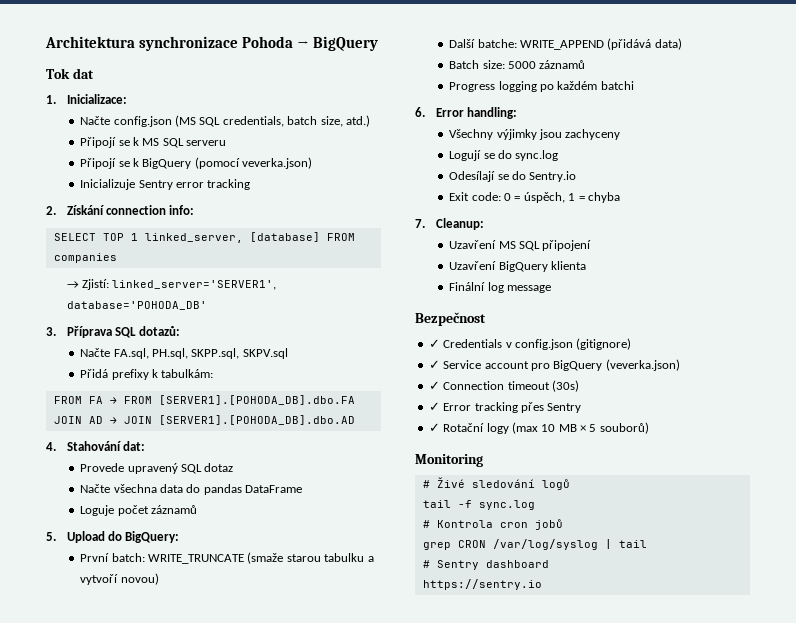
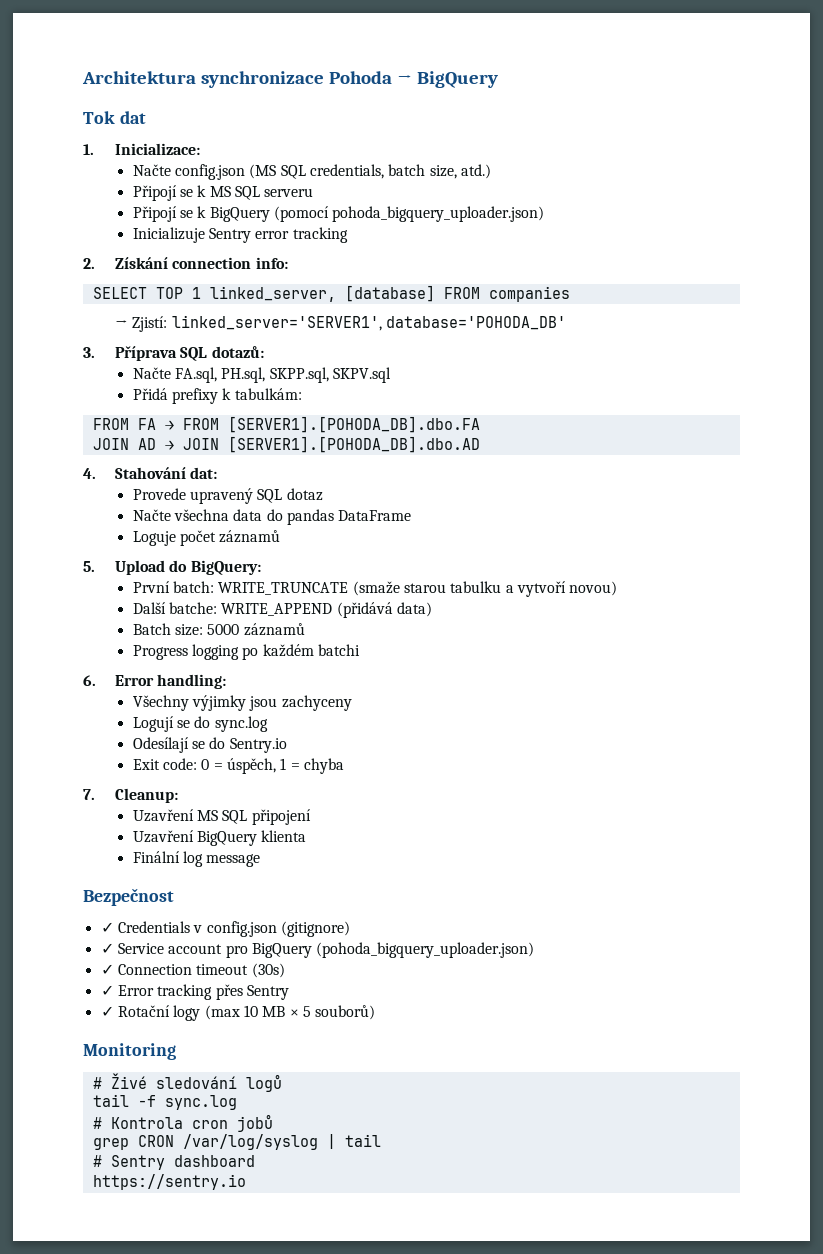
[242,157,313,169] veverka.json) -> [332,206,545,222] pohoda_bigquery_uploader.json)
[605,359,680,371] (veverka.json) -> [316,942,535,958] (pohoda_bigquery_uploader.json)

